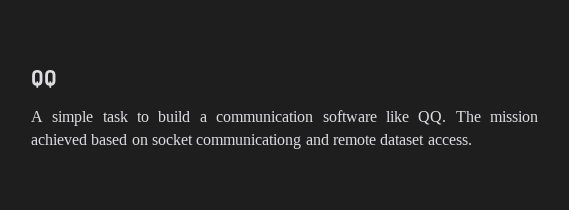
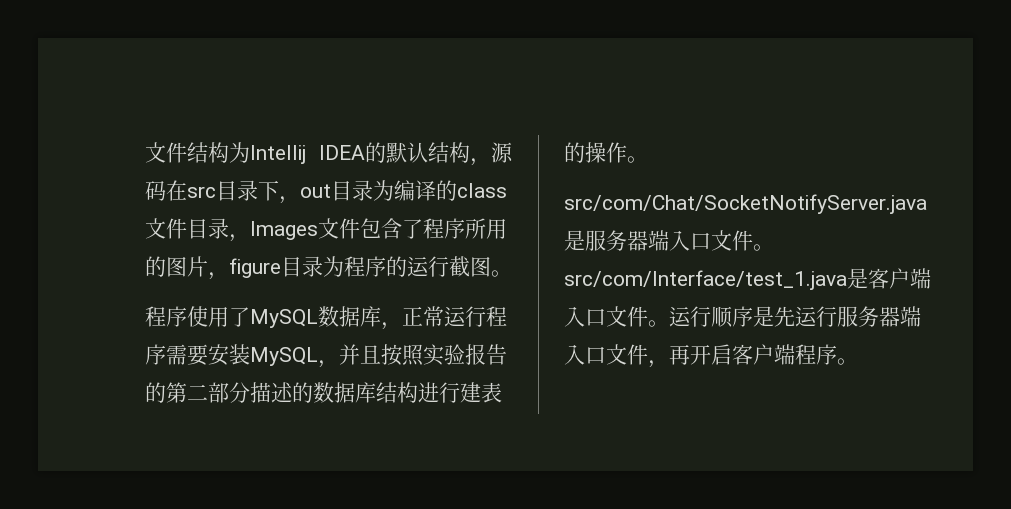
[31,70,57,88] [31,110,539,126] [31,134,472,149] QQ // A simple task to build a communication software like QQ. The mission achieved based on socket communicationg and remote dataset access. -> [145,142,513,166] [145,180,507,204] [145,218,507,242] [145,256,512,280] [145,306,507,330] [145,344,507,368] [145,382,502,403] [564,142,648,163] [564,194,927,214] [564,230,774,251] [564,268,931,290] [564,306,921,328] [564,344,858,368] 文件结构为Intellij IDEA的默认结构，源码在src目录下，out目录为编译的class文件目录，Images文件包含了程序所用的图片，figure目录为程序的运行截图。 // 程序使用了MySQL数据库，正常运行程序需要安装MySQL，并且按照实验报告的第二部分描述的数据库结构进行建表的操作。 // src/com/Chat/SocketNotifyServer.java是服务器端入口文件。src/com/Interface/test_1.java是客户端入口文件。运行顺序是先运行服务器端入口文件，再开启客户端程序。

